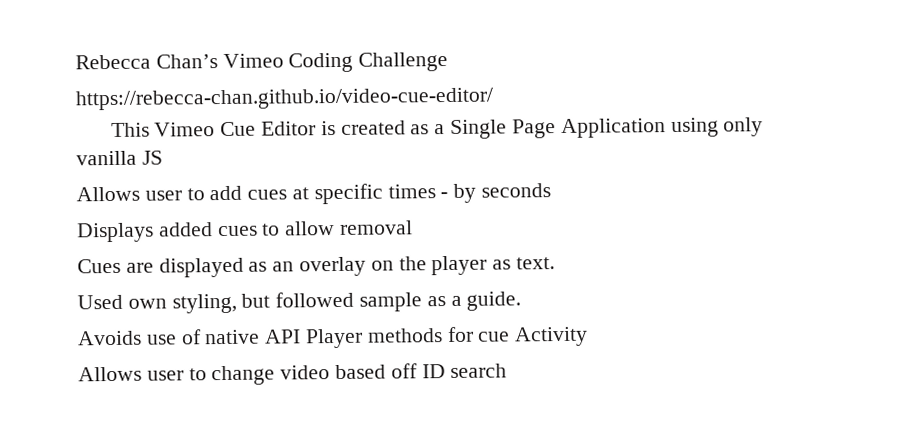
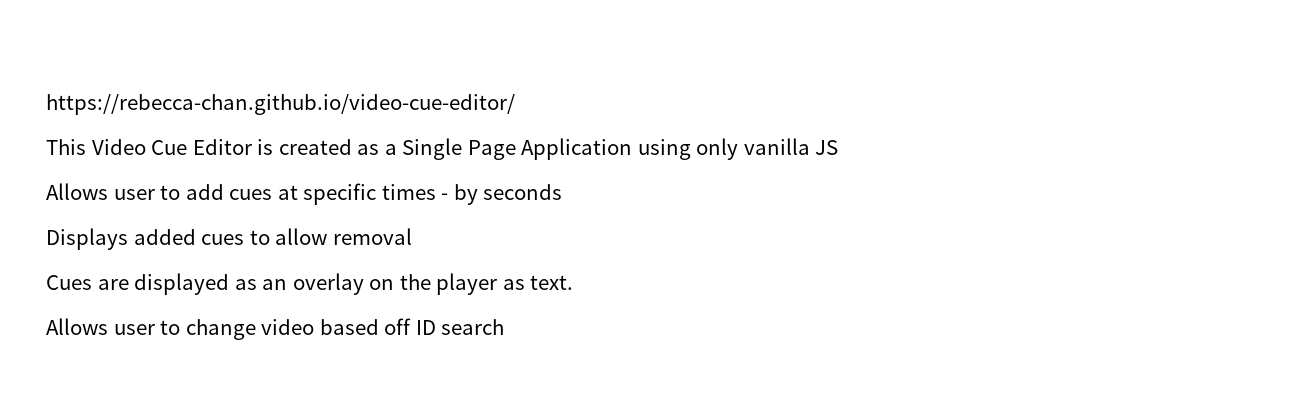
[75,51,449,73] Rebecca Chan’s Vimeo Coding Challenge // -> (46, 104) none
[154,122,216,137] Vimeo -> [91,139,146,155] Video
[77,291,522,314] [77,326,589,349] // Used own styling, but followed sample as a guide. // Avoids use of native API Player methods for cue Activity -> (574, 282) none

